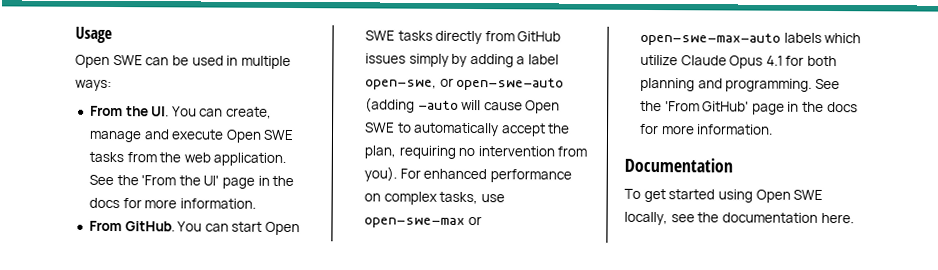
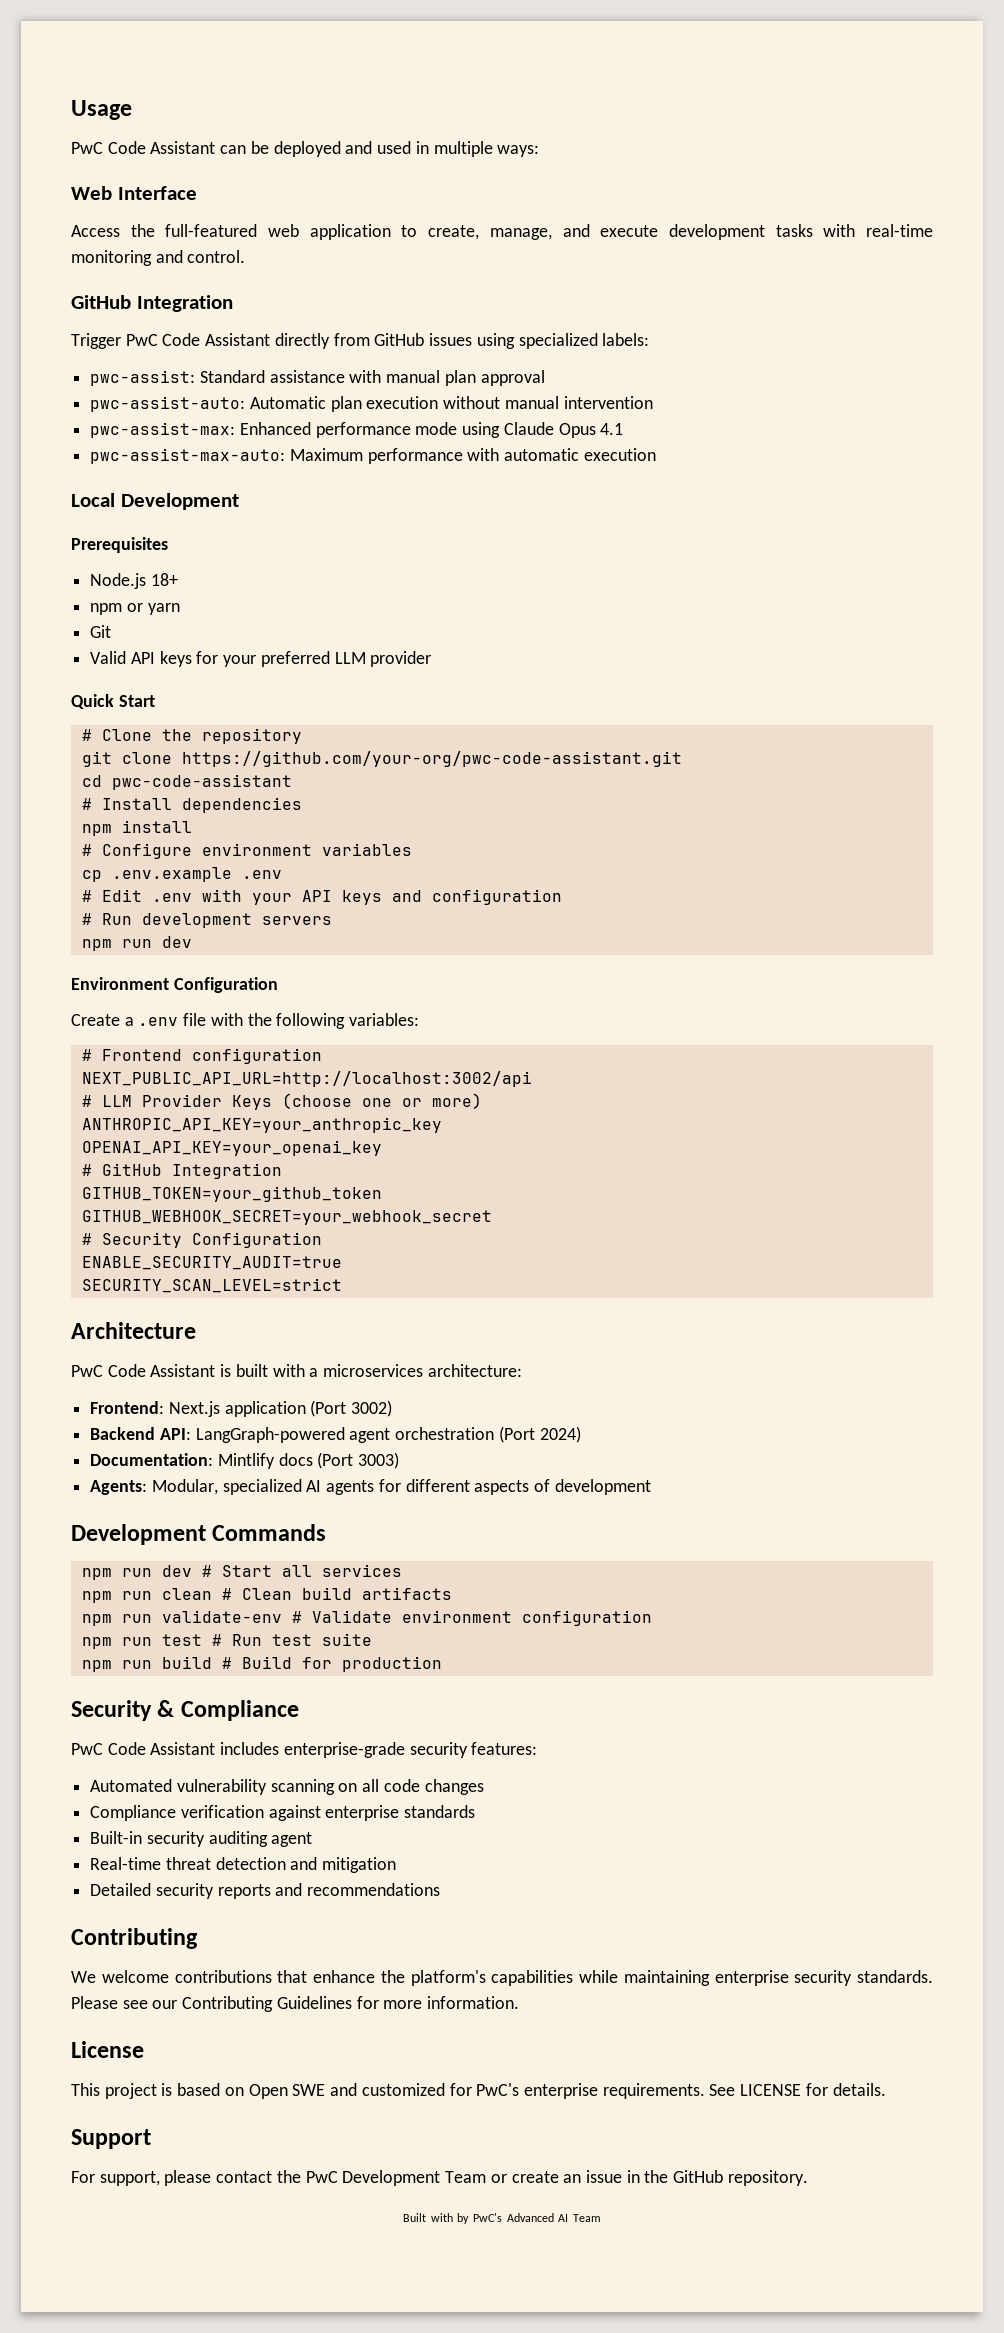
[75,54,291,70] [75,79,112,92] [89,105,273,119] [88,129,295,143] [88,151,287,166] [88,174,295,189] [88,197,256,209] [88,220,301,236] [364,30,562,45] [364,53,560,68] [364,77,565,91] [364,97,561,114] [364,122,571,137] [363,145,588,159] [363,166,572,183] [363,191,505,205] [363,215,482,228] [639,32,862,46] [639,54,838,69] [639,77,840,92] [639,100,858,115] [639,123,774,135] [624,157,733,173] [624,188,824,203] [624,211,854,226] Open SWE can be used in multiple ways: // From the UI. You can create, manage and execute Open SWE tasks from the web application. See the 'From the UI' page in the docs for more information. // From GitHub. You can start Open SWE tasks directly from GitHub issues simply by adding a label open-swe, or open-swe-auto (adding -auto will cause Open SWE to automatically accept the plan, requiring no intervention from you). For enhanced performance on complex tasks, use open-swe-max or open-swe-max-auto labels which utilize Claude Opus 4.1 for both planning and programming. See the 'From GitHub' page in the docs for more information. // Documentation // To get started using Open SWE locally, see the documentation here. -> [71,141,540,157] [71,186,197,200] [71,224,934,240] [71,250,246,266] [71,295,233,312] [71,333,650,349] [90,370,545,386] [90,396,653,412] [90,422,624,438] [90,448,656,464] [71,493,239,510] [71,537,168,553] [90,573,178,589] [90,603,180,615] [90,625,112,638] [90,651,432,667] [71,694,155,709] [81,728,302,744] [81,751,682,767] [81,774,292,790] [81,797,302,813] [81,820,192,836] [81,843,412,859] [81,867,282,882] [81,889,562,905] [81,913,332,928] [81,936,192,951] [71,977,278,993] [71,1013,420,1029] [81,1048,322,1064] [81,1071,532,1087] [81,1093,482,1110] [81,1117,442,1133] [81,1140,382,1156] [81,1163,282,1179] [81,1186,382,1202] [81,1210,492,1225] [81,1232,322,1248] [81,1256,342,1270] [81,1278,342,1293] [71,1322,196,1339] [71,1364,522,1377] [90,1400,393,1417] [90,1426,581,1443] [90,1452,400,1469] [90,1479,651,1495] [71,1524,327,1545] [81,1564,402,1580] [81,1587,452,1603] [81,1610,652,1626] [81,1633,372,1649] [81,1656,442,1672] [71,1700,299,1721] [71,1742,538,1758] [90,1779,484,1795] [90,1805,476,1821] [90,1831,313,1847] [90,1857,397,1873] [90,1883,441,1899] [71,1928,198,1949] [71,1970,933,1986] [71,1996,520,2012] [71,2041,144,2058] [71,2083,886,2099] [71,2129,151,2149] [71,2170,808,2186] [402,2213,602,2224] PwC Code Assistant can be deployed and used in multiple ways: // Web Interface // Access the full-featured web application to create, manage, and execute development tasks with real-time monitoring and control. // GitHub Integration // Trigger PwC Code Assistant directly from GitHub issues using specialized labels: // pwc-assist: Standard assistance with manual plan approval // pwc-assist-auto: Automatic plan execution without manual intervention // pwc-assist-max: Enhanced performance mode using Claude Opus 4.1 // pwc-assist-max-auto: Maximum performance with automatic execution // Local Development // Prerequisites // Node.js 18+ // npm or yarn // Git // Valid API keys for your preferred LLM provider // Quick Start // # Clone the repository // git clone https://github.com/your-org/pwc-code-assistant.git // cd pwc-code-assistant // # Install dependencies // npm install // # Configure environment variables // cp .env.example .env // # Edit .env with your API keys and configuration // # Run development servers // npm run dev // Environment Configuration // Create a .env file with the following variables: // # Frontend configuration // NEXT_PUBLIC_API_URL=http://localhost:3002/api // # LLM Provider Keys (choose one or more) // ANTHROPIC_API_KEY=your_anthropic_key // OPENAI_API_KEY=your_openai_key // # GitHub Integration // GITHUB_TOKEN=your_github_token // GITHUB_WEBHOOK_SECRET=your_webhook_secret // # Security Configuration // ENABLE_SECURITY_AUDIT=true // SECURITY_SCAN_LEVEL=strict // Architecture // PwC Code Assistant is built with a microservices architecture: // Frontend: Next.js application (Port 3002) // Backend API: LangGraph-powered agent orchestration (Port 2024) // Documentation: Mintlify docs (Port 3003) // Agents: Modular, specialized AI agents for different aspects of development // Development Commands // npm run dev # Start all services // npm run clean # Clean build artifacts // npm run validate-env # Validate environment configuration // npm run test # Run test suite // npm run build # Build for production // Security & Compliance // PwC Code Assistant includes enterprise-grade security features: // Automated vulnerability scanning on all code changes // Compliance verification against enterprise standards // Built-in security auditing agent // Real-time threat detection and mitigation // Detailed security reports and recommendations // Contributing // We welcome contributions that enhance the platform's capabilities while maintaining enterprise security standards. Please see our Contributing Guidelines for more information. // License // This project is based on Open SWE and customized for PwC's enterprise requirements. See LICENSE for details. // Support // For support, please contact the PwC Development Team or create an issue in the GitHub repository. // Built with by PwC's Advanced AI Team

